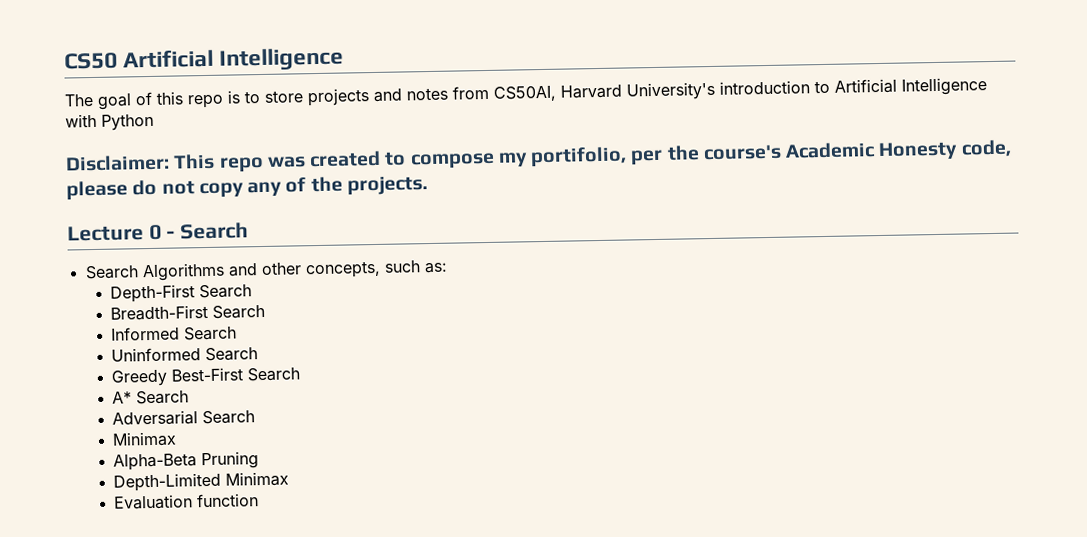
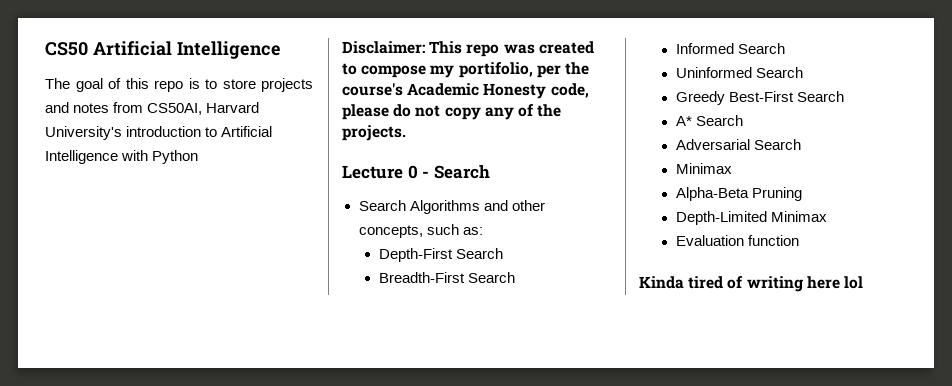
(260, 500) none -> [639,276,863,292] // Kinda tired of writing here lol

